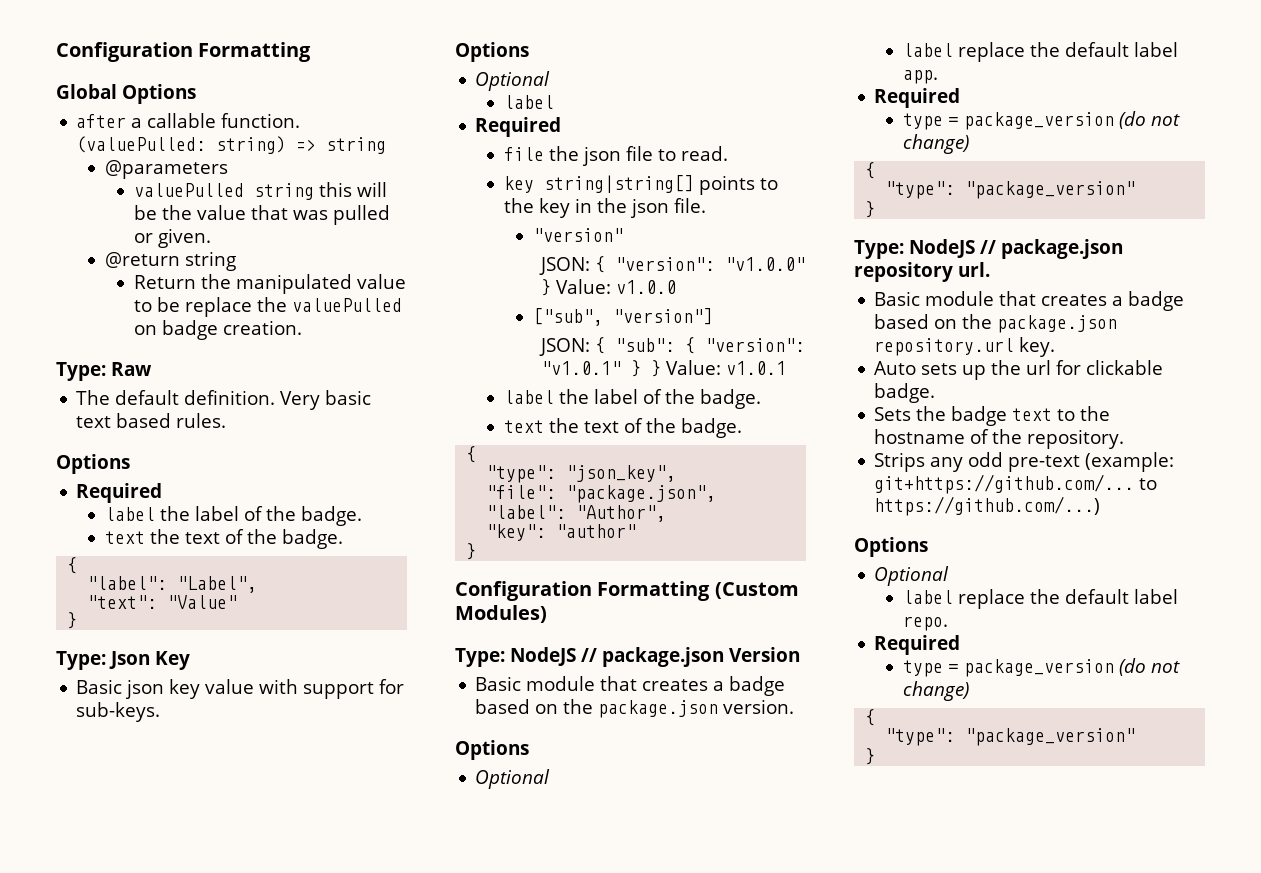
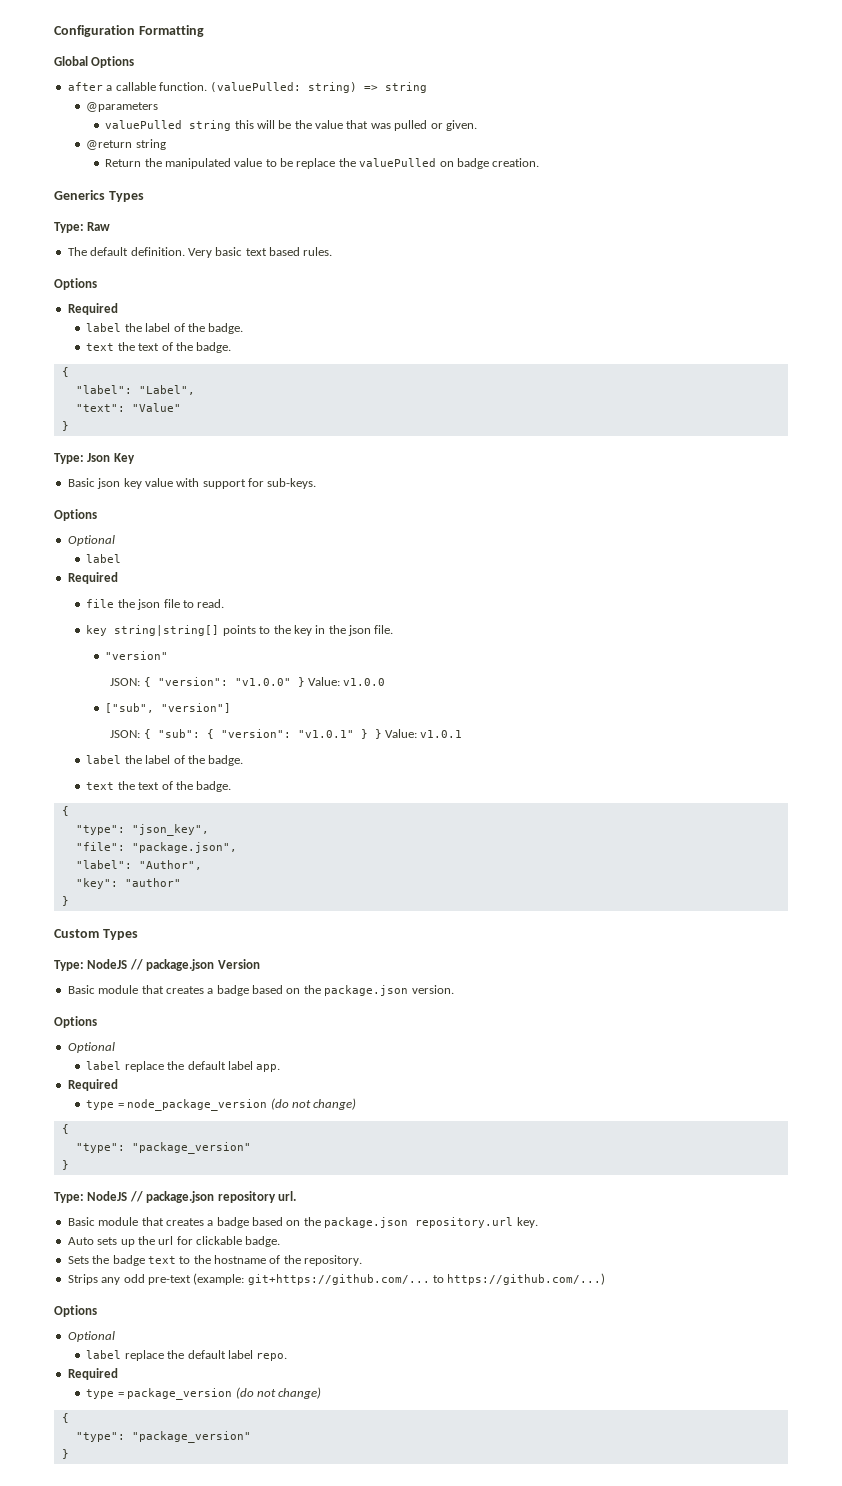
(302, 327) none -> [54,190,144,202] // Generics Types
[455,581,799,601] [455,605,547,623] Configuration Formatting (Custom Modules) -> [54,929,138,940] Custom Types
[963,112,1114,130] package_version -> [127,1099,268,1111] node_package_version

